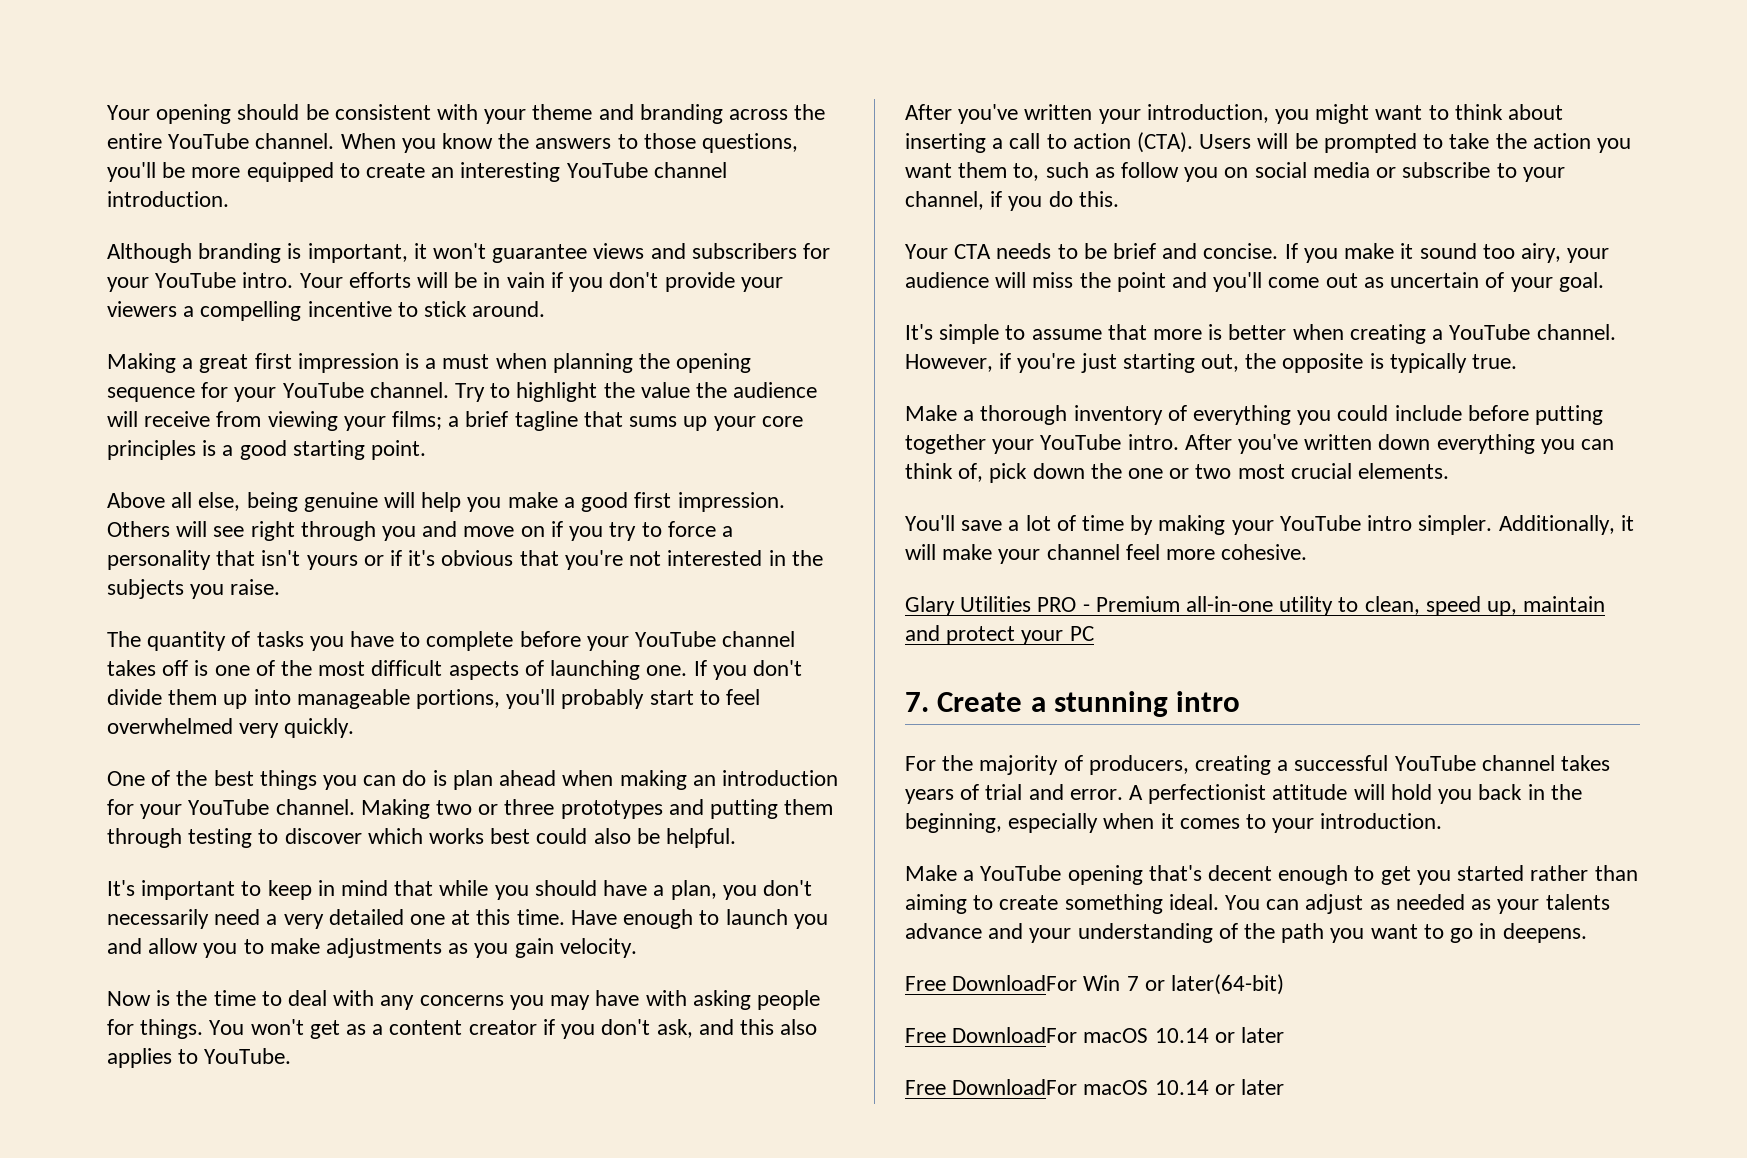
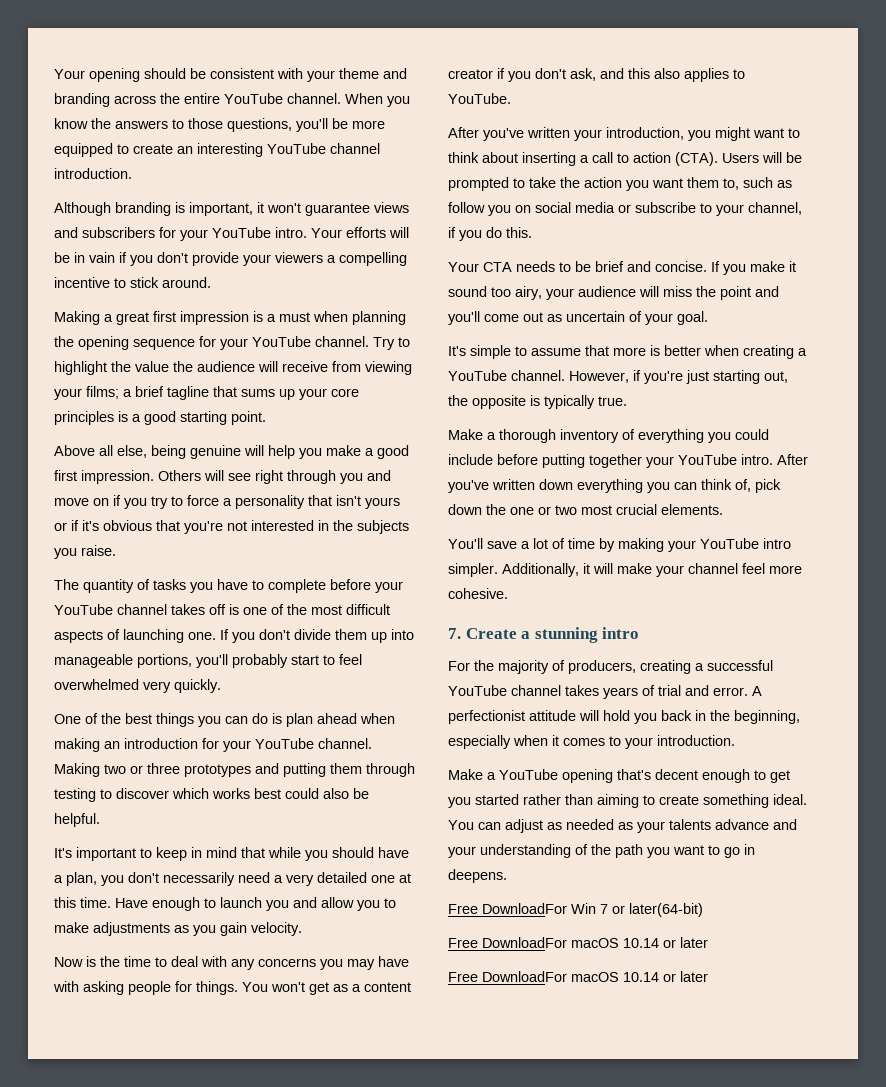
[905,596,1606,616] [905,625,1094,645] // Glary Utilities PRO - Premium all-in-one utility to clean, speed up, maintain and protect your PC -> (508, 593) none

